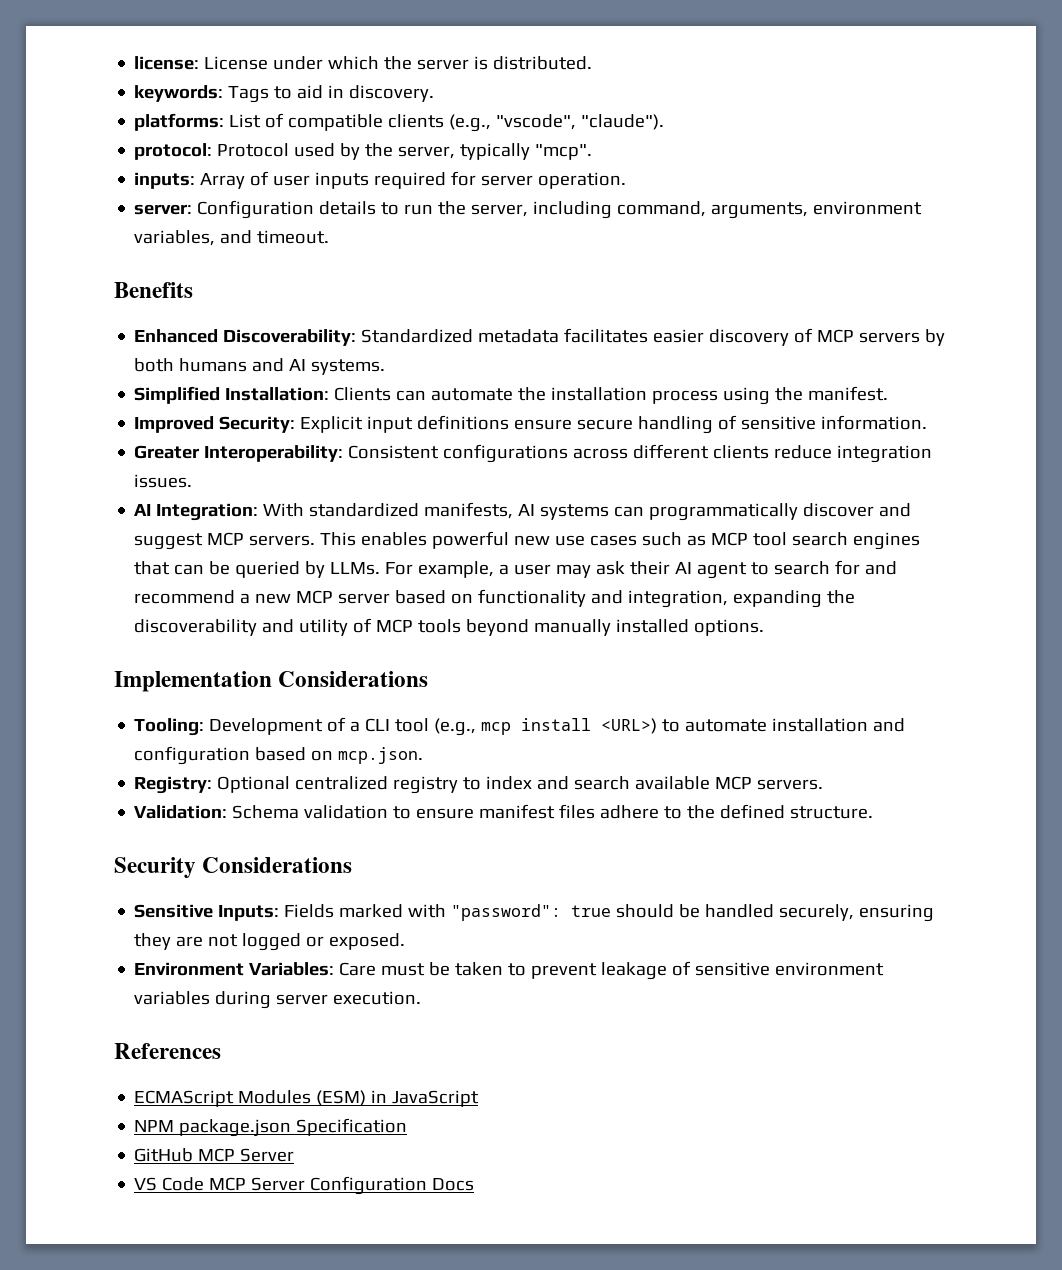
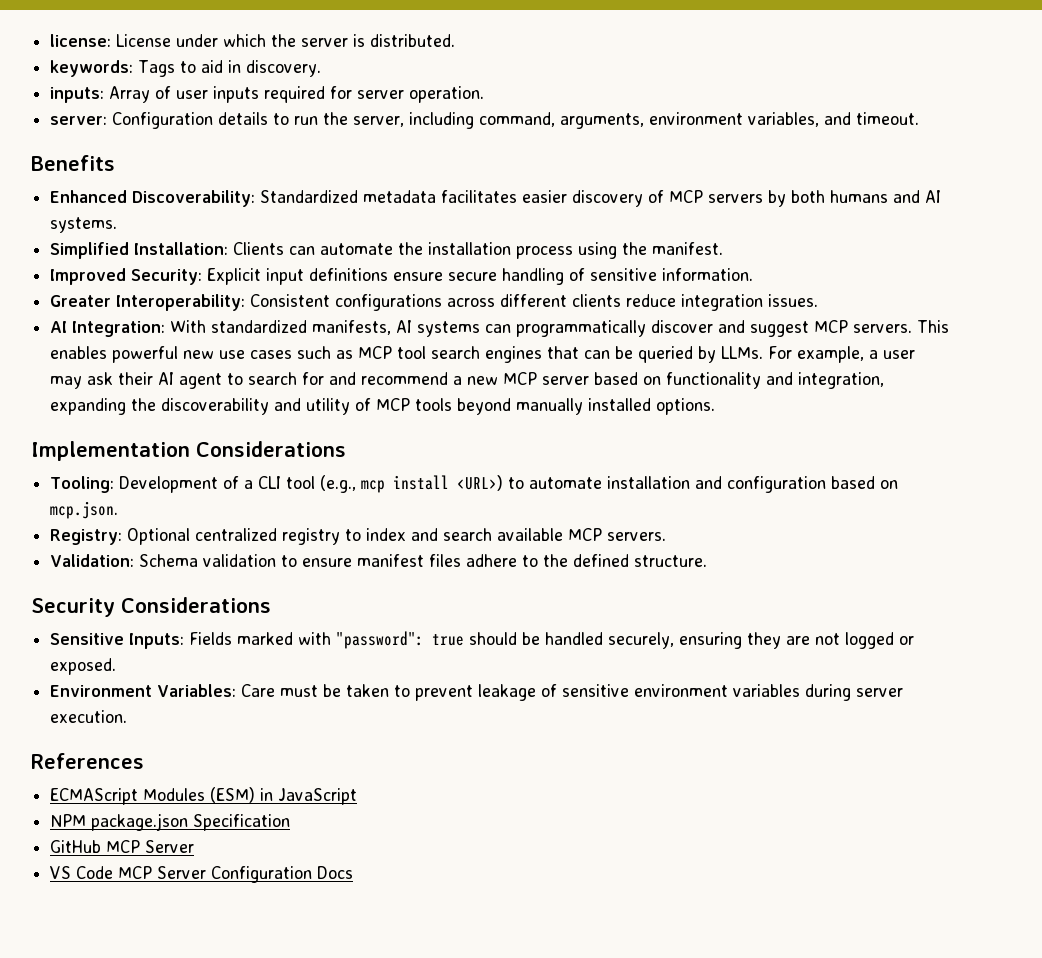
[134,113,665,132] [134,143,593,160] // platforms: List of compatible clients (e.g., "vscode", "claude"). // protocol: Protocol used by the server, typically "mcp". -> (322, 68) none

